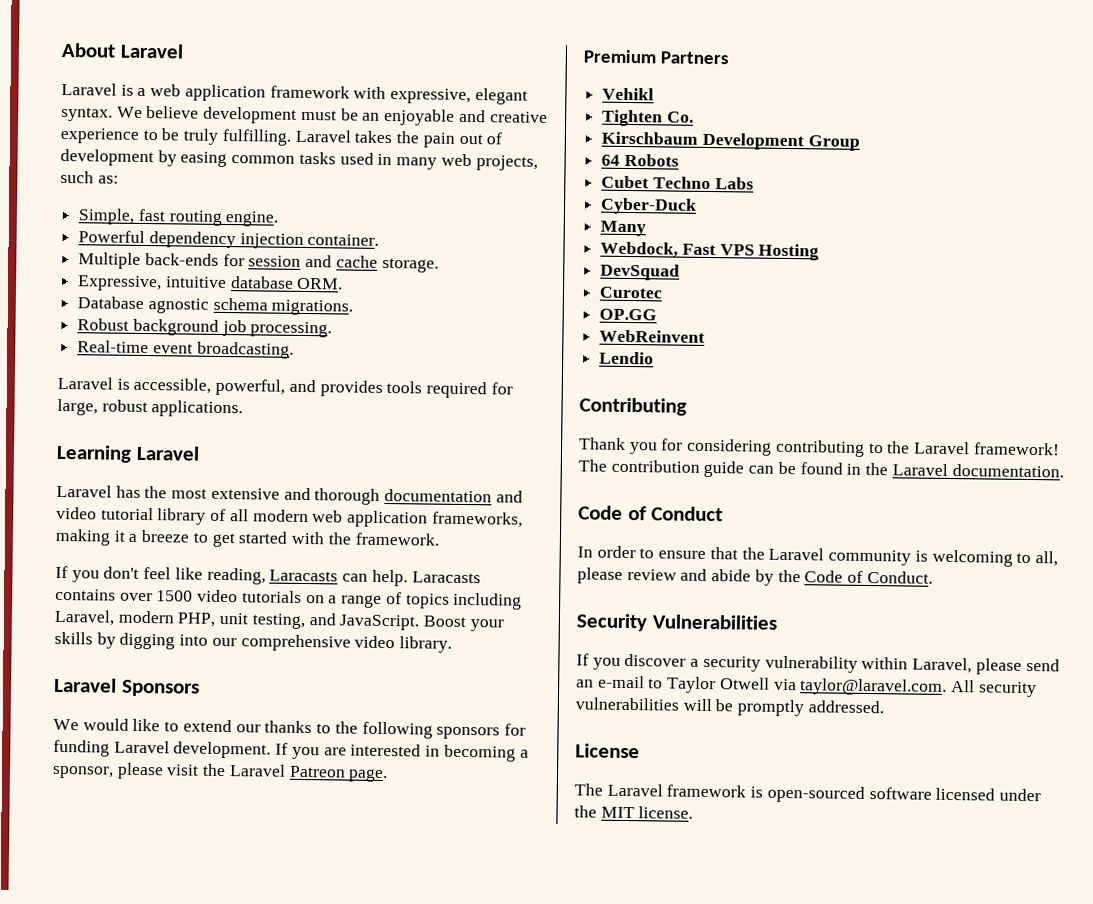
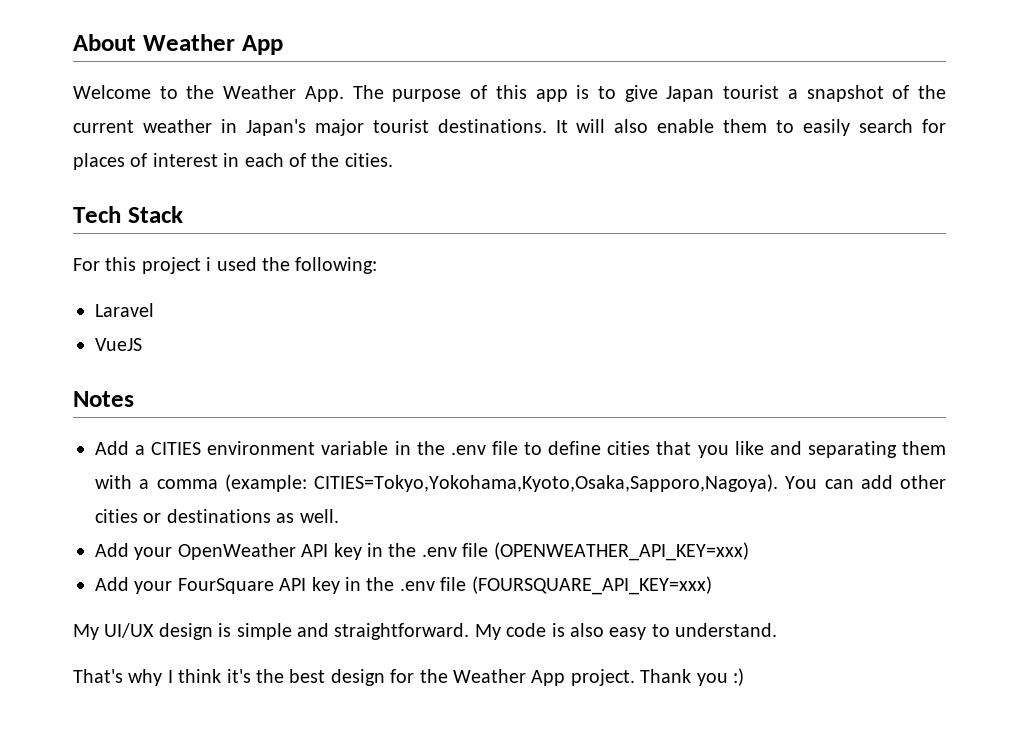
[119,43,184,59] [61,82,528,105] [61,106,548,126] [60,127,503,148] [60,148,538,171] [60,170,119,184] [78,208,279,227] [78,230,380,249] [78,252,439,273] [77,275,344,292] [77,296,354,316] [77,318,333,338] [77,340,294,359] [57,376,513,399] [57,398,244,418] [56,444,200,463] [56,484,523,505] [56,506,523,528] [55,528,439,548] [55,565,481,587] [55,588,523,610] [54,609,504,632] [54,631,453,653] [53,677,200,697] [53,718,526,740] [53,739,529,762] [52,762,389,783] [583,49,730,65] [602,87,655,101] [602,109,694,127] [601,131,860,151] [601,153,679,167] [601,175,754,190] [600,197,698,215] [600,220,647,237] [600,241,820,261] [600,263,681,281] [599,286,664,299] [599,308,658,321] [599,329,706,343] [599,351,655,365] [579,397,687,416] [579,437,1060,457] [578,459,1064,478] [578,505,724,522] [577,545,1058,567] [577,567,933,586] [576,613,777,632] [576,653,1060,675] [576,675,1037,698] [575,697,884,717] [575,743,640,759] [574,783,1042,803] [574,805,694,819] Laravel // Laravel is a web application framework with expressive, elegant syntax. We believe development must be an enjoyable and creative experience to be truly fulfilling. Laravel takes the pain out of development by easing common tasks used in many web projects, such as: // Simple, fast routing engine. // Powerful dependency injection container. // Multiple back-ends for session and cache storage. // Expressive, intuitive database ORM. // Database agnostic schema migrations. // Robust background job processing. // Real-time event broadcasting. // Laravel is accessible, powerful, and provides tools required for large, robust applications. // Learning Laravel // Laravel has the most extensive and thorough documentation and video tutorial library of all modern web application frameworks, making it a breeze to get started with the framework. // If you don't feel like reading, Laracasts can help. Laracasts contains over 1500 video tutorials on a range of topics including Laravel, modern PHP, unit testing, and JavaScript. Boost your skills by digging into our comprehensive video library. // Laravel Sponsors // We would like to extend our thanks to the following sponsors for funding Laravel development. If you are interested in becoming a sponsor, please visit the Laravel Patreon page. // Premium Partners // Vehikl // Tighten Co. // Kirschbaum Development Group // 64 Robots // Cubet Techno Labs // Cyber-Duck // Many // Webdock, Fast VPS Hosting // DevSquad // Curotec // OP.GG // WebReinvent // Lendio // Contributing // Thank you for considering contributing to the Laravel framework! The contribution guide can be found in the Laravel documentation. // Code of Conduct // In order to ensure that the Laravel community is welcoming to all, please review and abide by the Code of Conduct. // Security Vulnerabilities // If you discover a security vulnerability within Laravel, please send an e-mail to Taylor Otwell via taylor@laravel.com. All security vulnerabilities will be promptly addressed. // License // The Laravel framework is open-sourced software licensed under the MIT license. -> [142,34,283,55] [73,85,946,102] [73,119,946,136] [73,153,393,170] [73,206,183,223] [73,257,378,274] [95,303,154,317] [95,338,142,351] [73,391,134,407] [95,441,947,458] [95,474,946,492] [95,509,339,523] [95,542,749,561] [95,576,712,595] [73,623,778,640] [73,668,744,686] Weather App // Welcome to the Weather App. The purpose of this app is to give Japan tourist a snapshot of the current weather in Japan's major tourist destinations. It will also enable them to easily search for places of interest in each of the cities. // Tech Stack // For this project i used the following: // Laravel // VueJS // Notes // Add a CITIES environment variable in the .env file to define cities that you like and separating them with a comma (example: CITIES=Tokyo,Yokohama,Kyoto,Osaka,Sapporo,Nagoya). You can add other cities or destinations as well. // Add your OpenWeather API key in the .env file (OPENWEATHER_API_KEY=xxx) // Add your FourSquare API key in the .env file (FOURSQUARE_API_KEY=xxx) // My UI/UX design is simple and straightforward. My code is also easy to understand. // That's why I think it's the best design for the Weather App project. Thank you :)

